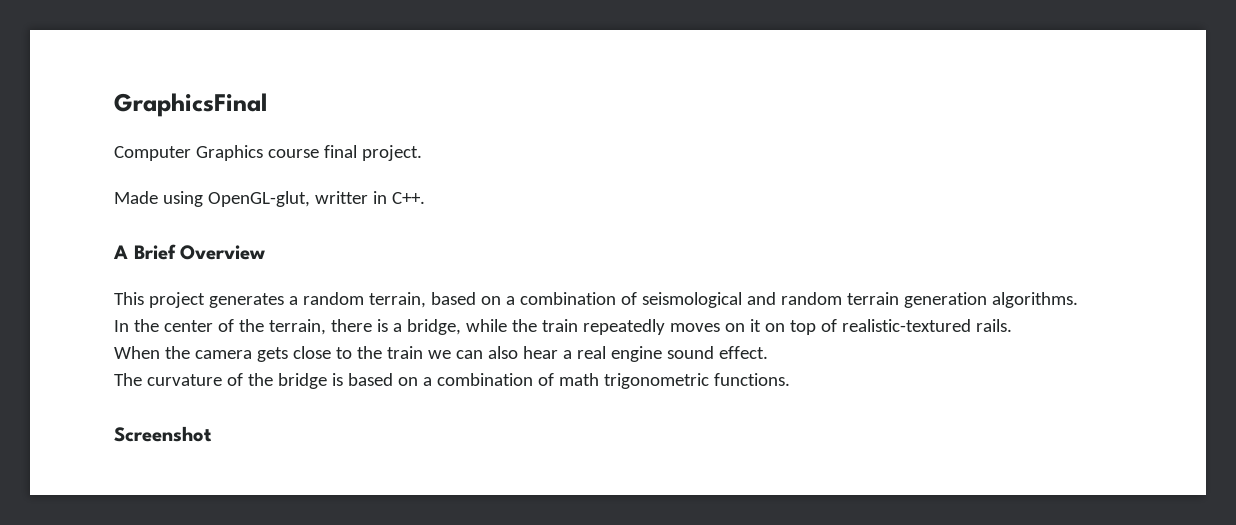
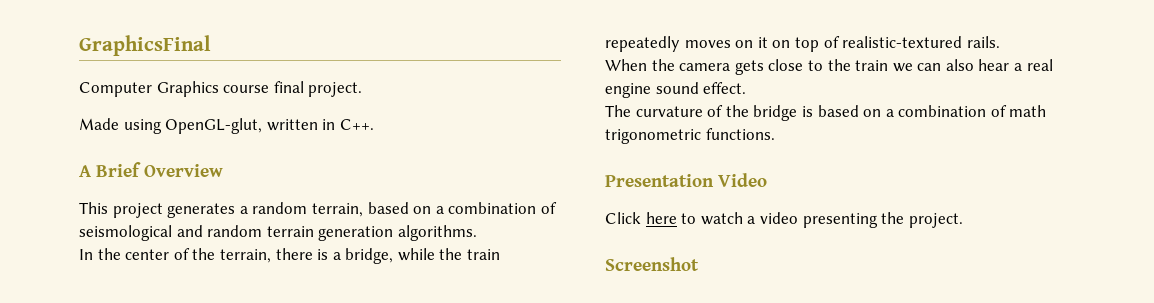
[314,191,368,204] writter -> [266,119,318,131] written
(790, 379) none -> [605,173,767,187] [605,212,963,228] // Presentation Video // Click here to watch a video presenting the project.

